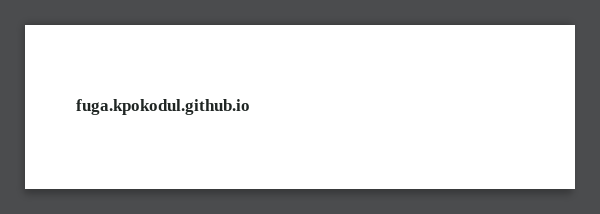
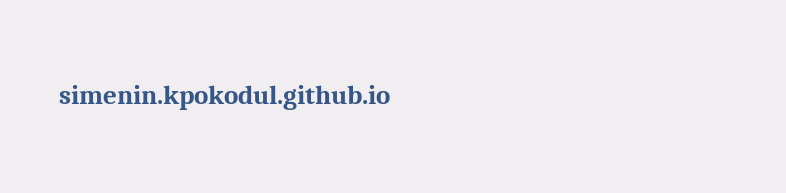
[76,99,250,115] fuga.kpokodul.github.io -> [59,85,390,110] simenin.kpokodul.github.io

